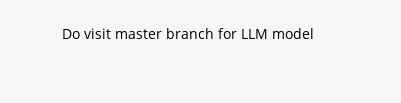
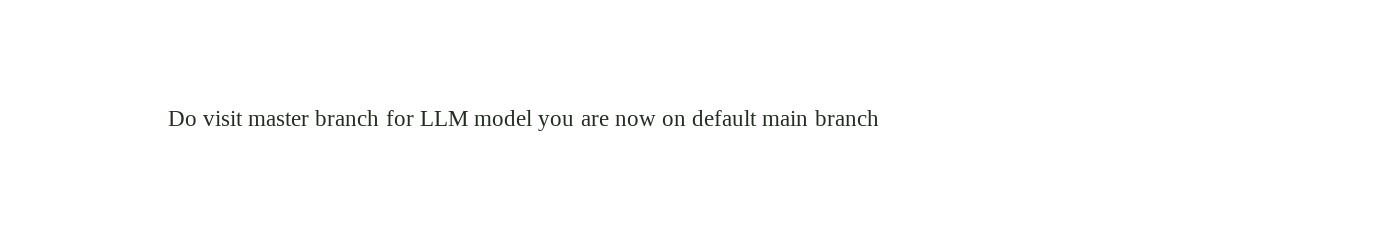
(314, 33) none -> [538,110,879,131] you are now on default main branch

